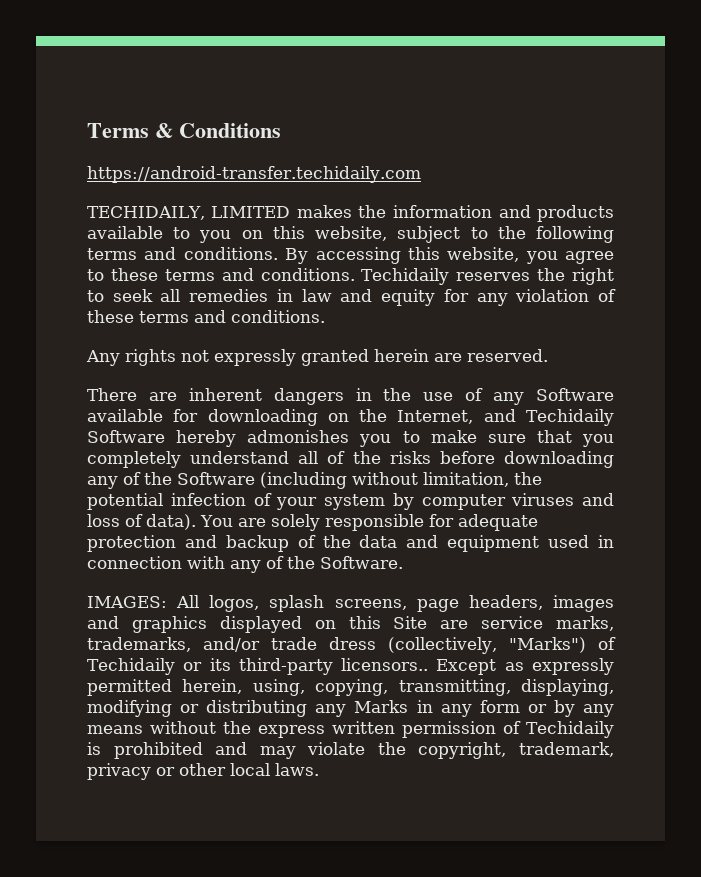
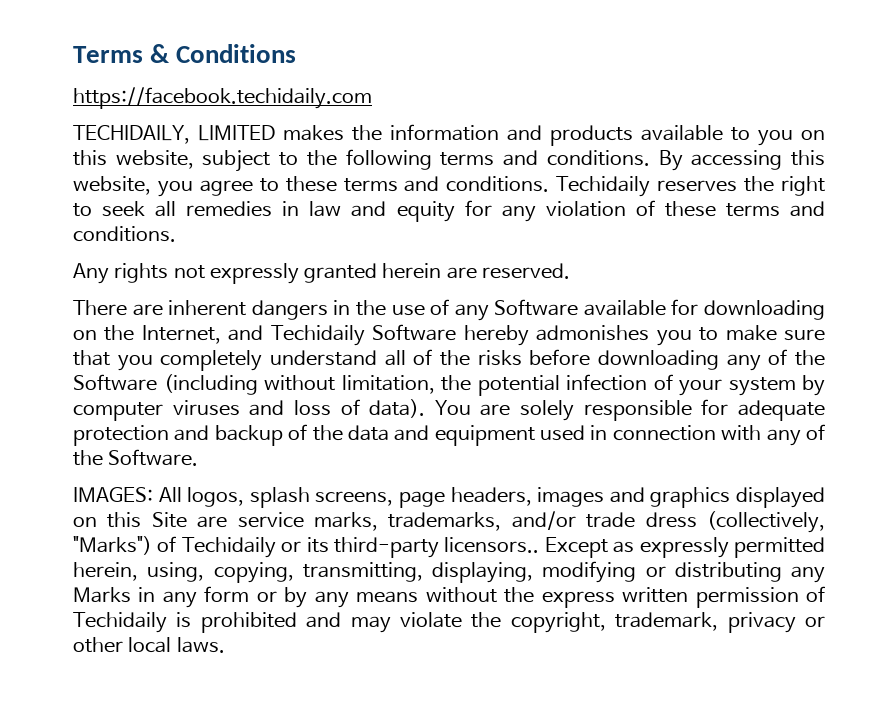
[87,166,421,183] https://android-transfer.techidaily.com -> [73,87,372,109] https://facebook.techidaily.com

